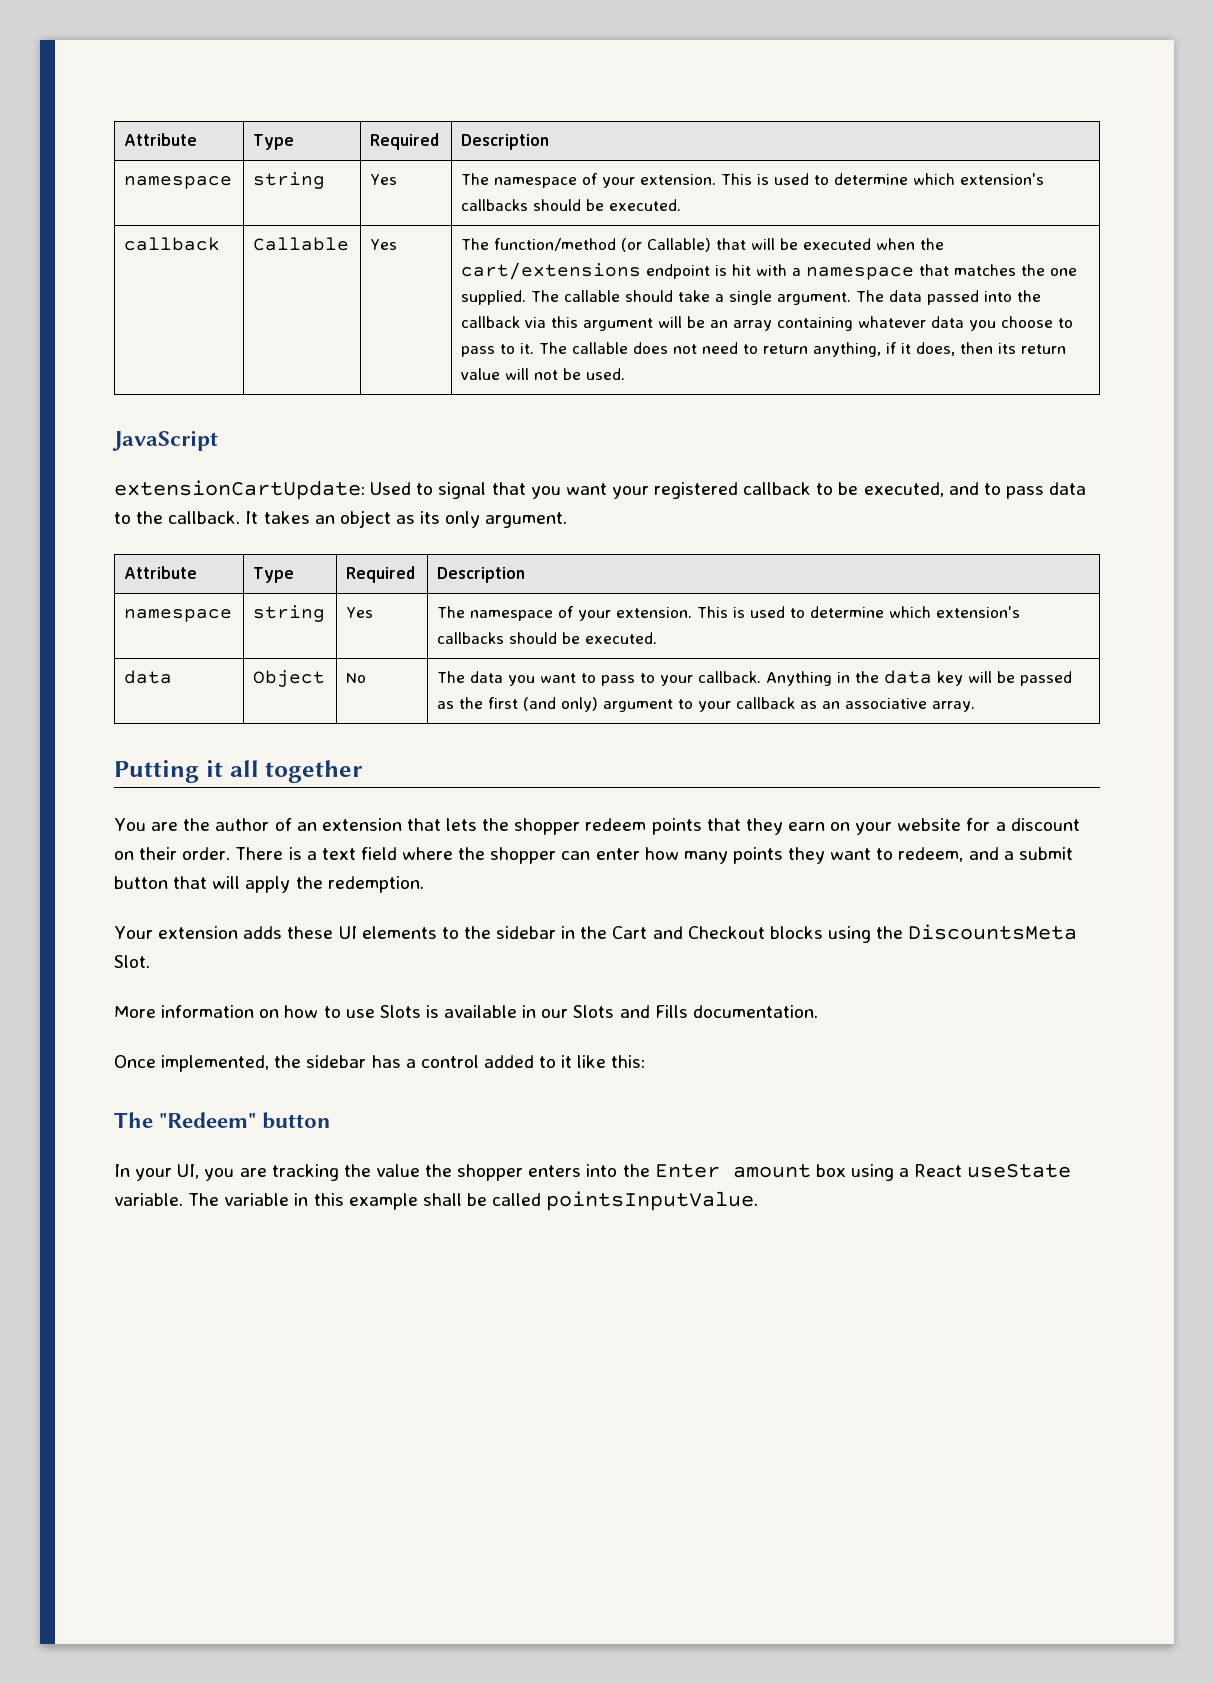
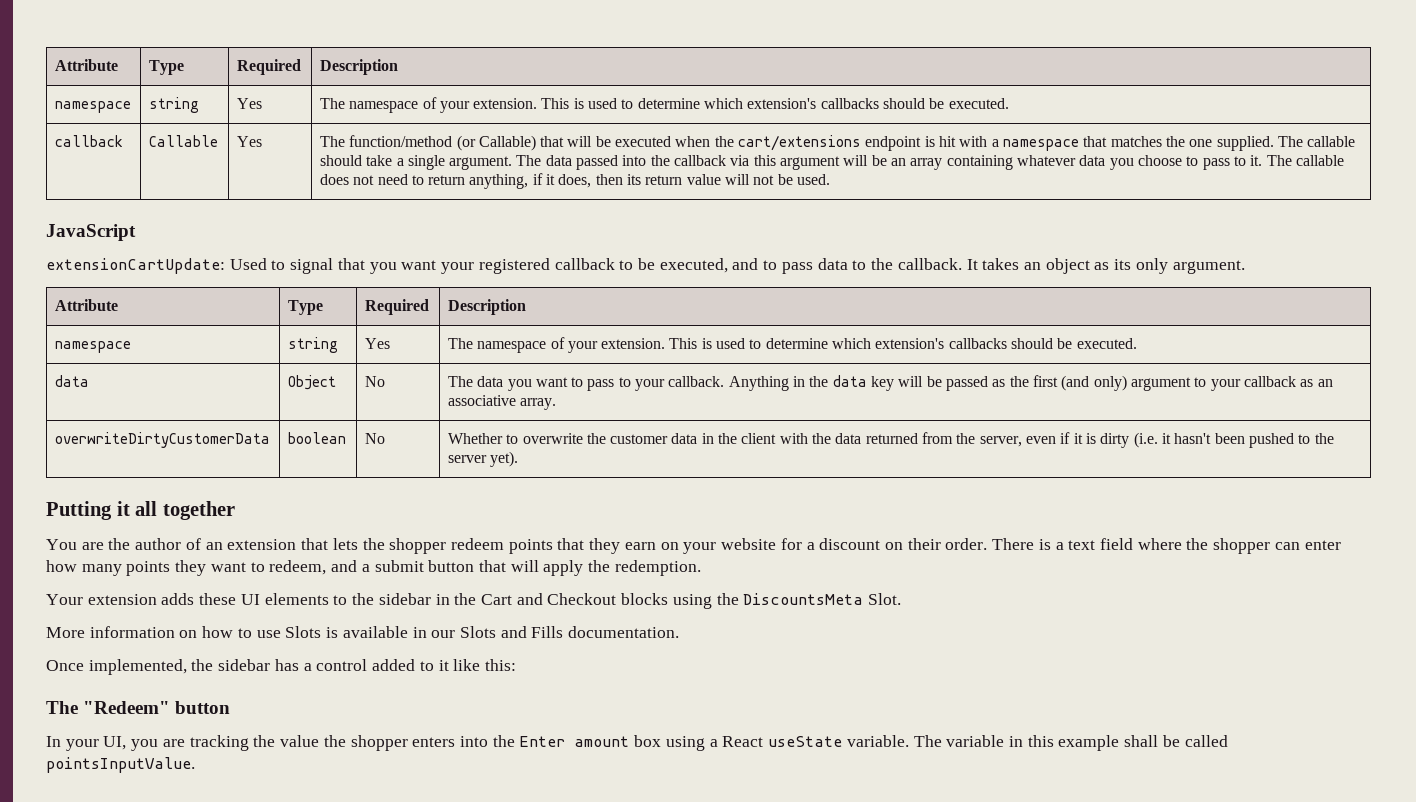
(976, 706) none -> [54,432,270,448] [287,432,346,444] [364,433,385,444] [447,432,1334,448] [447,451,519,467] // overwriteDirtyCustomerData | boolean | No | Whether to overwrite the customer data in the client with the data returned from the server, even if it is dirty (i.e. it hasn't been pushed to the server yet).

